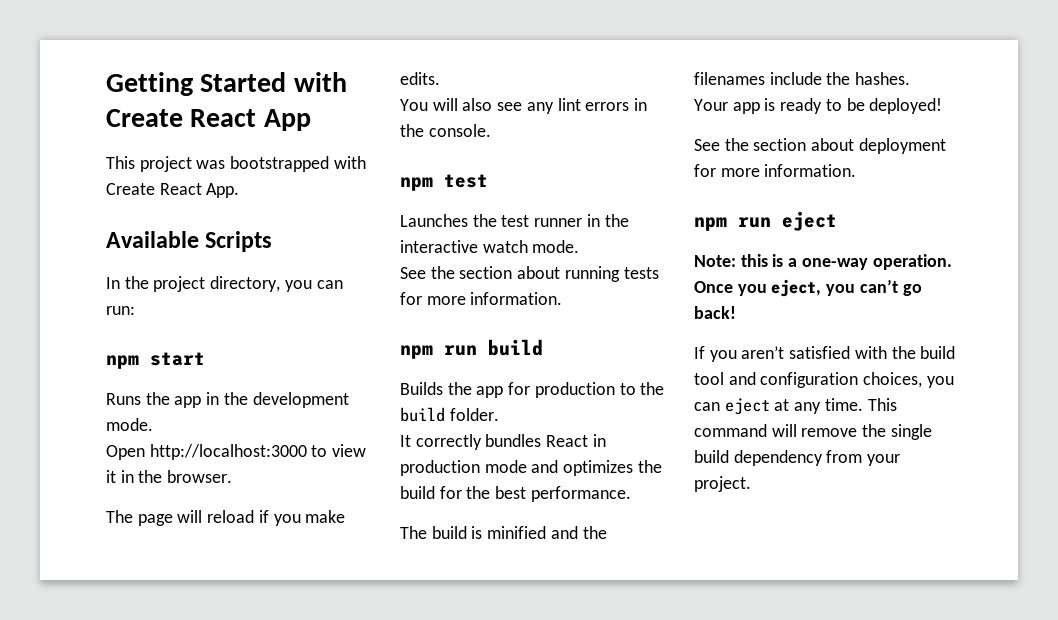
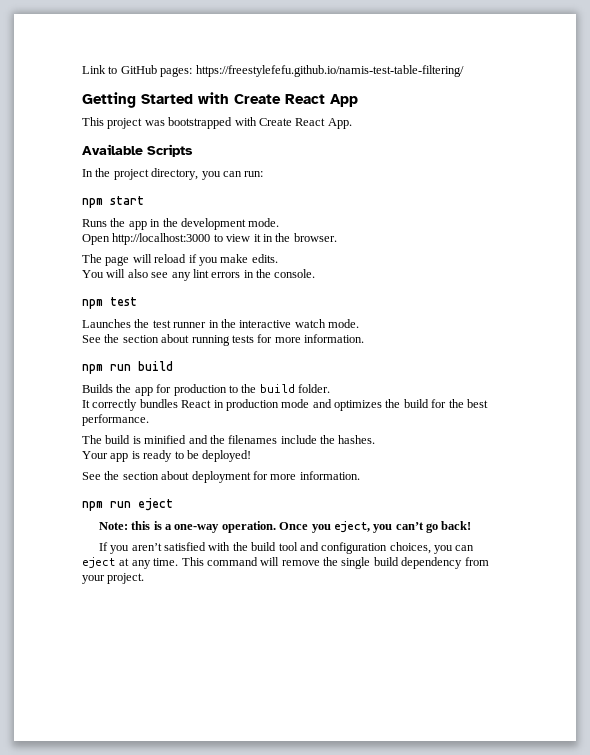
(106, 84) none -> [82,65,464,77] Link to GitHub pages: https://freestylefefu.github.io/namis-test-table-filtering/ //

